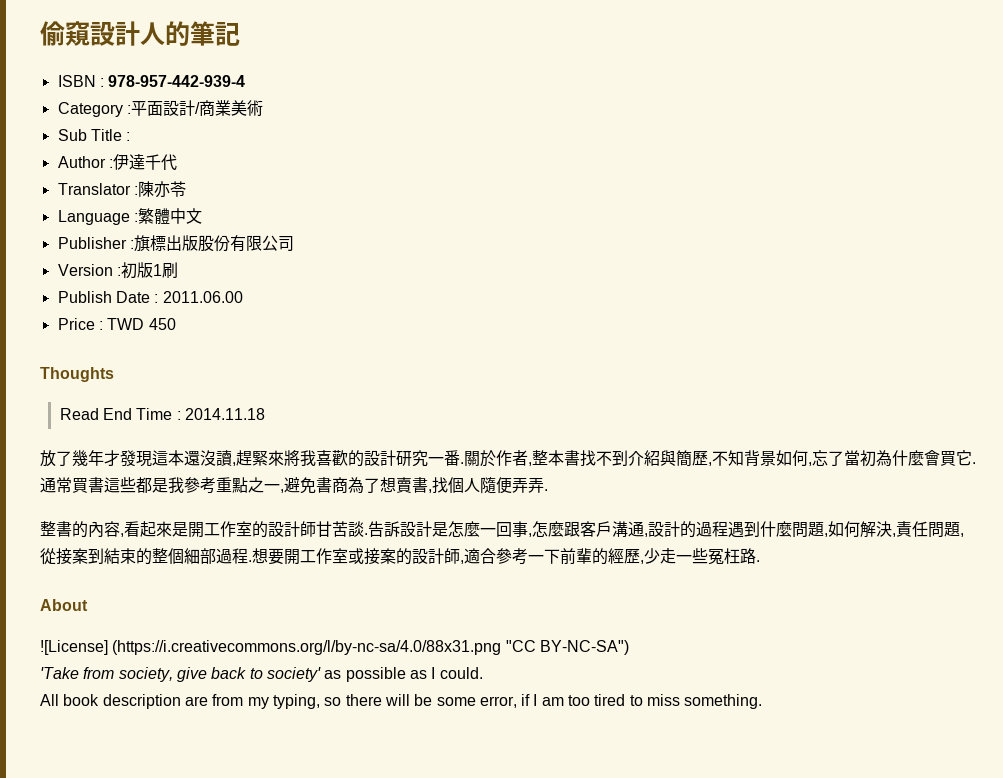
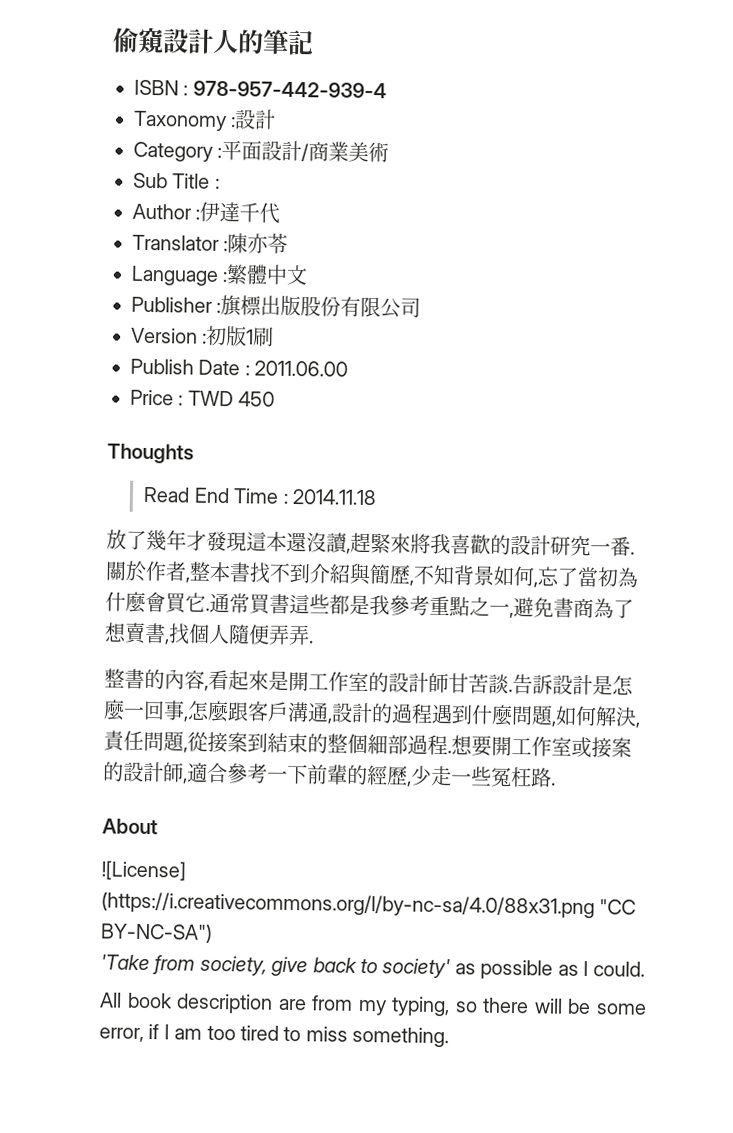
(246, 81) none -> [133,109,277,132] // Taxonomy :設計

